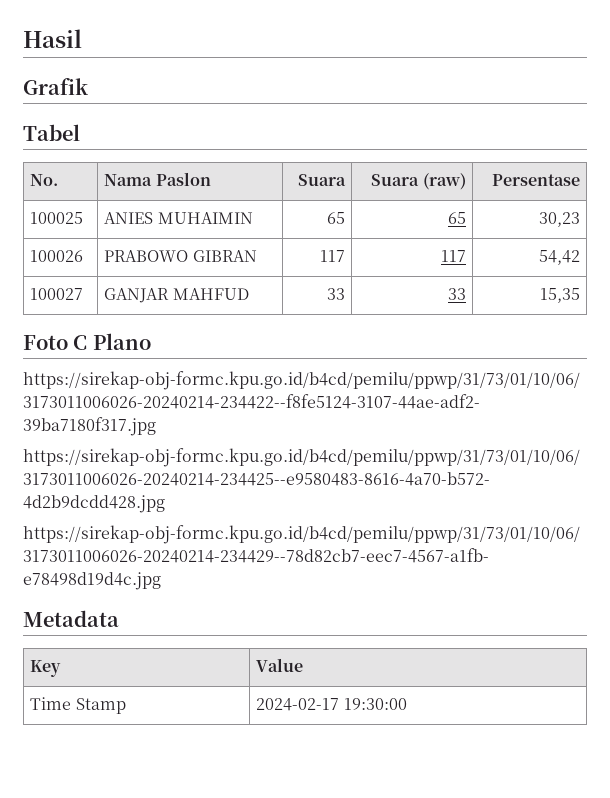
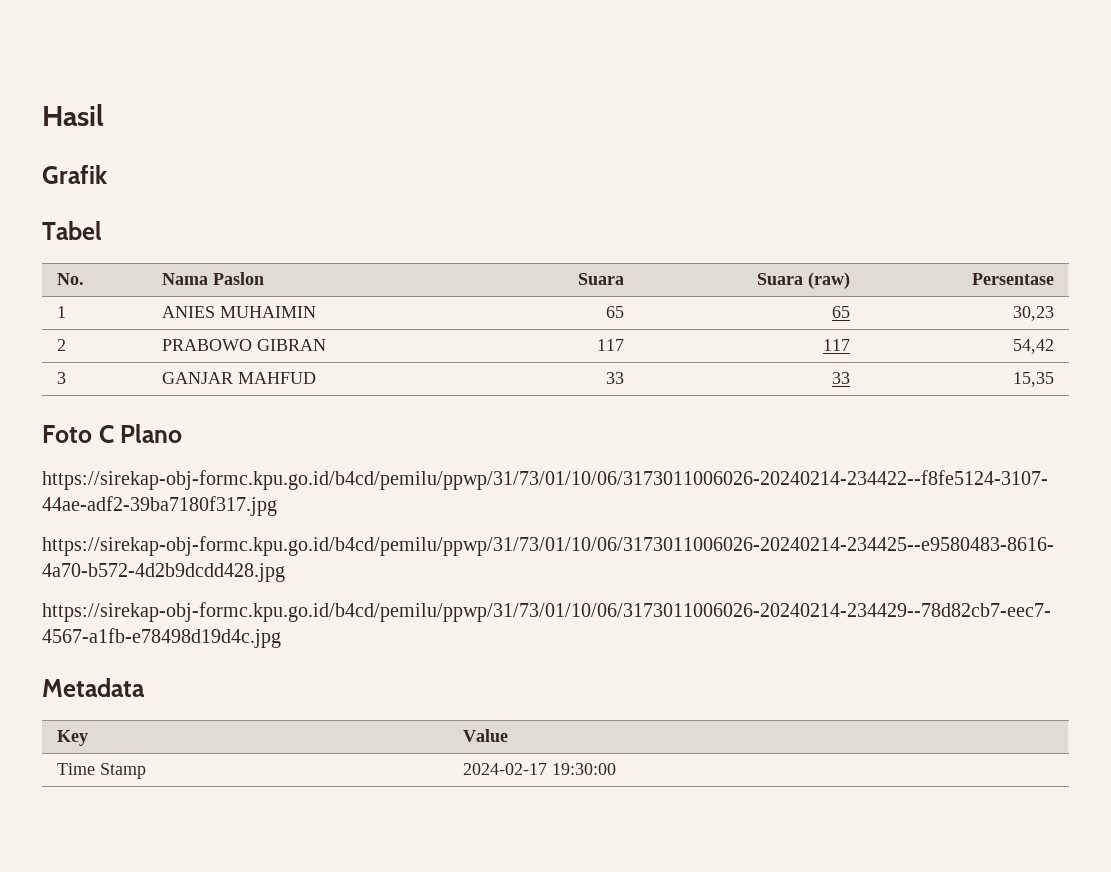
[30,212,84,224] 100025 -> [57,306,67,318] 1
[30,250,84,262] 100026 -> [57,339,67,351] 2
[30,288,84,300] 100027 -> [57,372,67,384] 3

